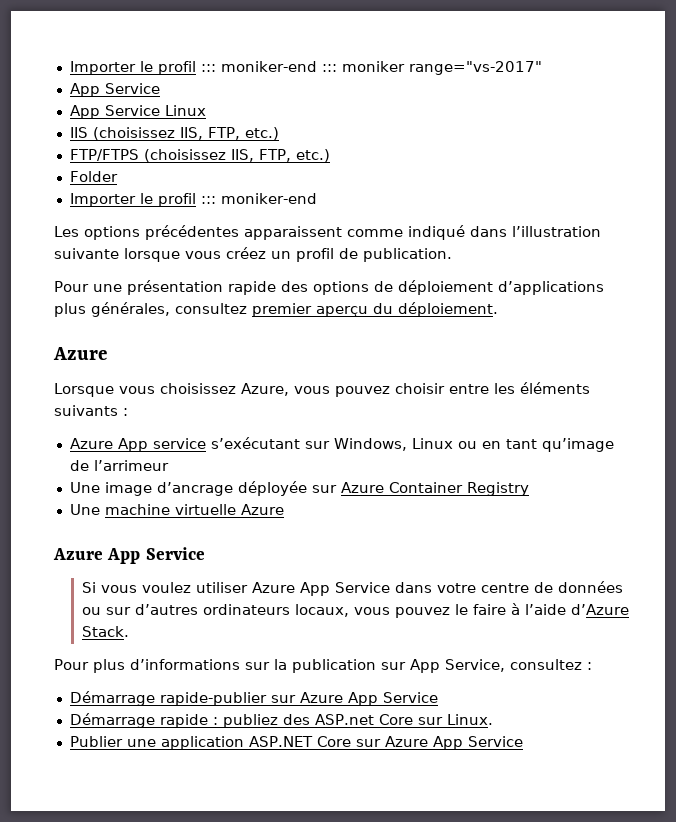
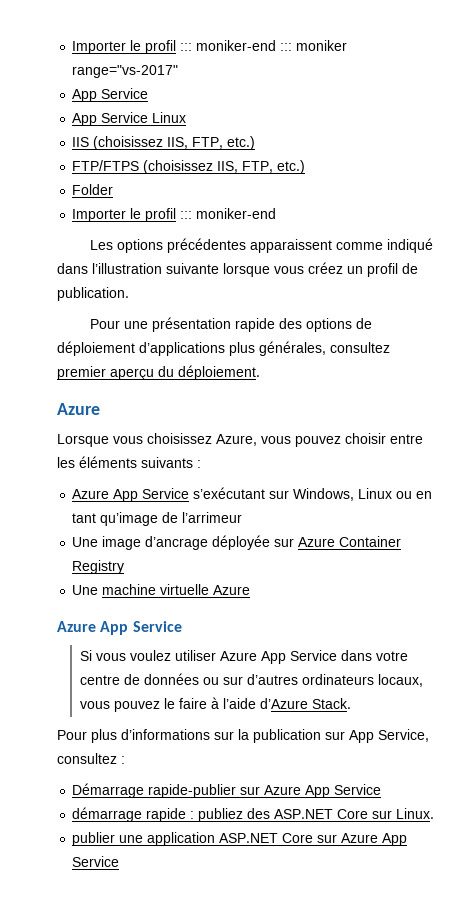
[152,438,206,449] service -> [142,488,190,499] Service
[69,713,155,728] Démarrage -> [72,807,143,822] démarrage
[314,714,374,725] ASP.net -> [274,809,334,819] ASP.NET
[69,736,123,747] Publier -> [72,832,116,846] publier

